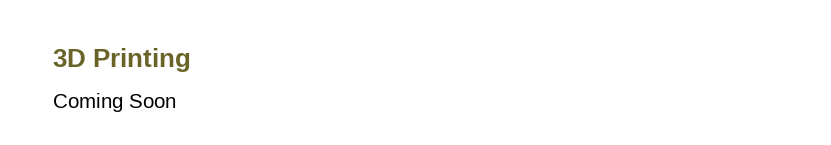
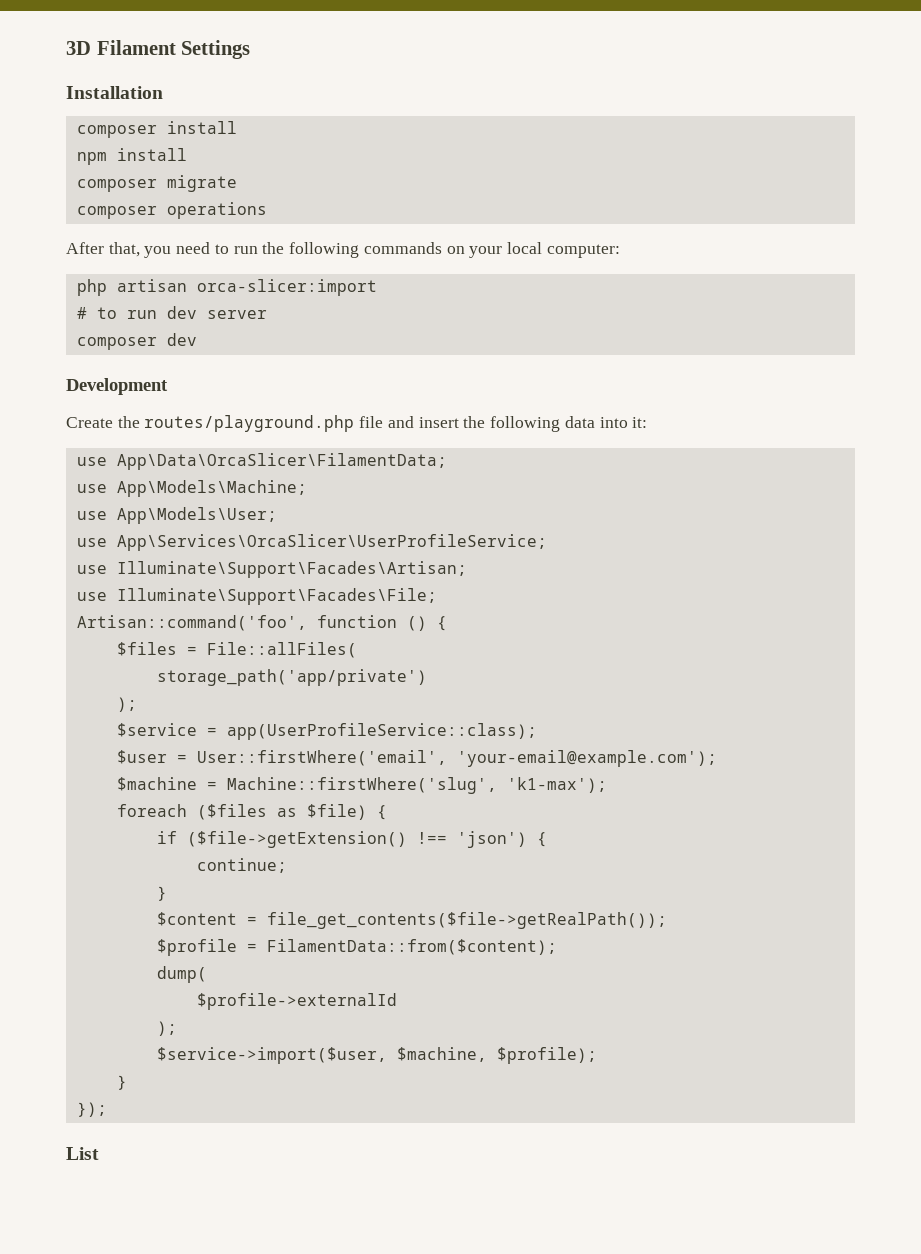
[93,48,192,72] [53,93,176,112] Printing // Coming Soon -> [96,40,251,59] [66,86,163,99] [76,121,237,138] [76,148,187,165] [76,175,237,192] [76,202,267,219] [66,242,620,258] [76,279,377,296] [76,306,267,319] [76,333,197,350] [66,378,168,395] [66,415,648,432] [76,453,447,470] [76,480,307,497] [76,507,277,524] [76,534,547,551] [76,561,467,578] [76,588,437,605] [76,615,447,631] [116,642,357,658] [156,669,427,686] [116,697,137,712] [116,723,537,740] [116,750,717,767] [116,777,607,794] [116,804,387,820] [156,831,547,848] [196,858,287,873] [156,886,167,901] [156,912,667,929] [156,939,557,956] [156,966,207,983] [196,993,397,1010] [156,1021,177,1036] [156,1047,597,1064] [116,1075,127,1090] [76,1102,107,1117] [66,1147,99,1160] Filament Settings // Installation // composer install // npm install // composer migrate // composer operations // After that, you need to run the following commands on your local computer: // php artisan orca-slicer:import // # to run dev server // composer dev // Development // Create the routes/playground.php file and insert the following data into it: // use App\Data\OrcaSlicer\FilamentData; // use App\Models\Machine; // use App\Models\User; // use App\Services\OrcaSlicer\UserProfileService; // use Illuminate\Support\Facades\Artisan; // use Illuminate\Support\Facades\File; // Artisan::command('foo', function () { // $files = File::allFiles( // storage_path('app/private') // ); // $service = app(UserProfileService::class); // $user = User::firstWhere('email', 'your-email@example.com'); // $machine = Machine::firstWhere('slug', 'k1-max'); // foreach ($files as $file) { // if ($file->getExtension() !== 'json') { // continue; // } // $content = file_get_contents($file->getRealPath()); // $profile = FilamentData::from($content); // dump( // $profile->externalId // ); // $service->import($user, $machine, $profile); // } // }); // List

